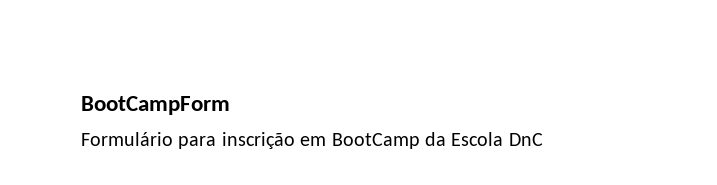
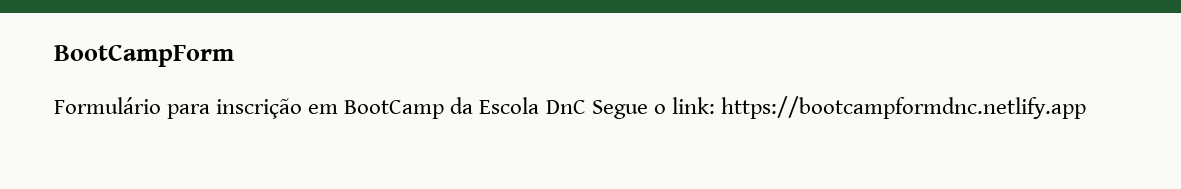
(543, 139) none -> [591,96,1086,119] Segue o link: https://bootcampformdnc.netlify.app

